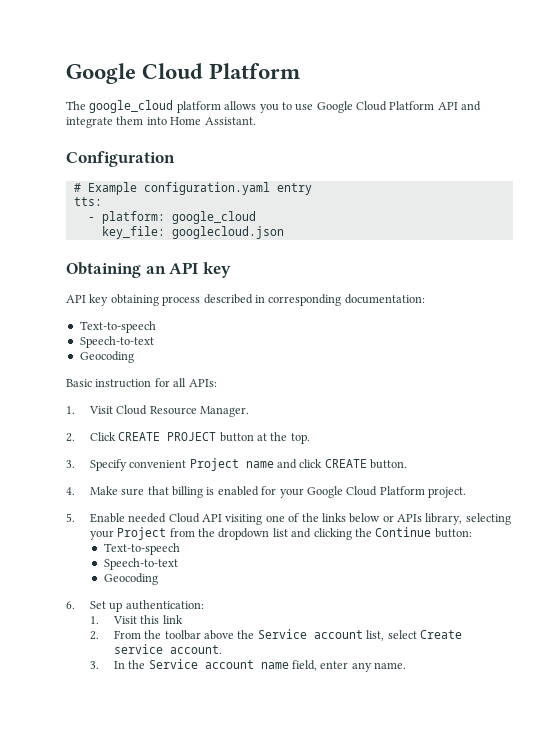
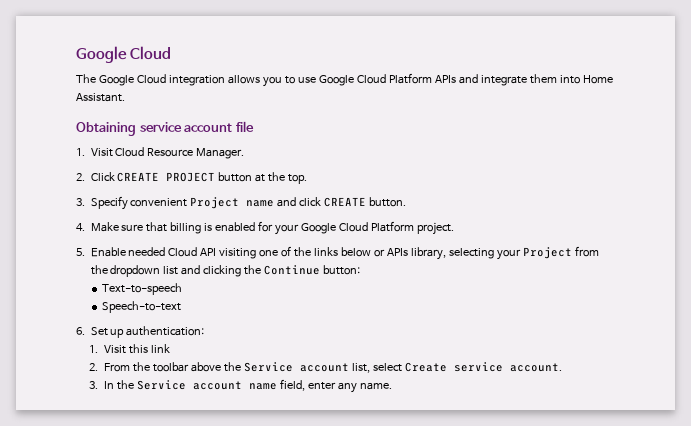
[66,63,302,84] Google Cloud Platform -> [76,46,172,63] Google Cloud
[89,100,221,113] google_cloud platform -> [98,74,225,86] Google Cloud integration
[437,102,458,110] API -> [434,75,456,83] APIs
[66,151,175,167] [73,182,312,195] [73,197,102,206] [87,211,256,224] [101,226,284,239] [66,262,231,278] [66,294,425,306] [79,321,156,333] [79,336,154,348] [79,351,134,363] [66,378,217,388] Configuration // # Example configuration.yaml entry // tts: // - platform: google_cloud // key_file: googlecloud.json // Obtaining an API key // API key obtaining process described in corresponding documentation: // Text-to-speech // Speech-to-text // Geocoding // Basic instruction for all APIs: -> [76,121,254,136] Obtaining service account file
[103,573,158,585] // Geocoding -> (181, 307) none

